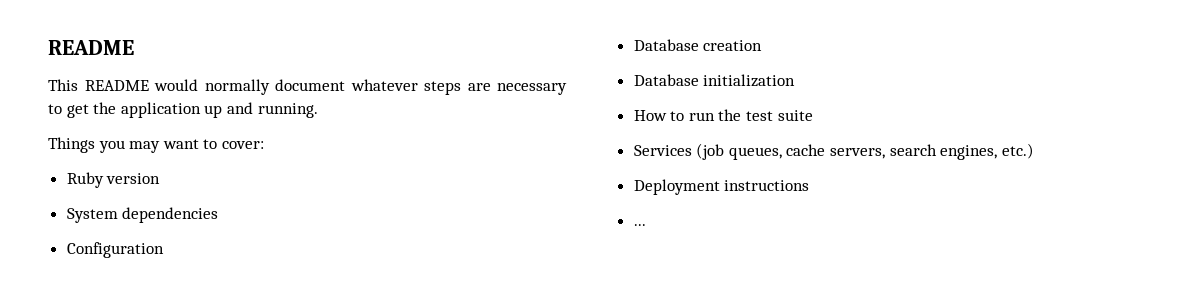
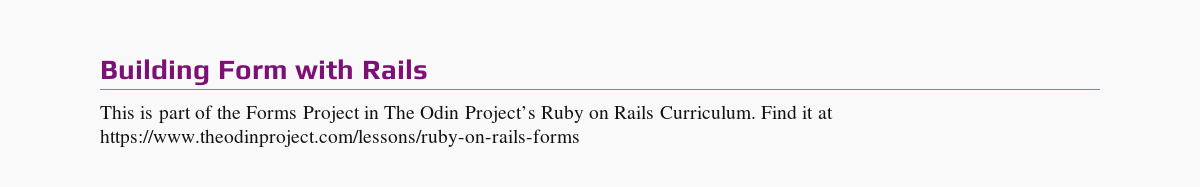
[48,40,134,55] [48,79,567,95] [48,102,318,118] [48,137,264,153] [66,172,161,188] [66,207,219,223] [66,242,164,258] [633,39,763,51] [633,74,796,87] [633,109,813,121] [633,143,1034,160] [633,179,810,195] [633,224,646,226] README // This README would normally document whatever steps are necessary to get the application up and running. // Things you may want to cover: // Ruby version // System dependencies // Configuration // Database creation // Database initialization // How to run the test suite // Services (job queues, cache servers, search engines, etc.) // Deployment instructions // ... -> [100,59,428,86] [100,105,833,124] [100,129,580,148] Building Form with Rails // This is part of the Forms Project in The Odin Project’s Ruby on Rails Curriculum. Find it at https://www.theodinproject.com/lessons/ruby-on-rails-forms

